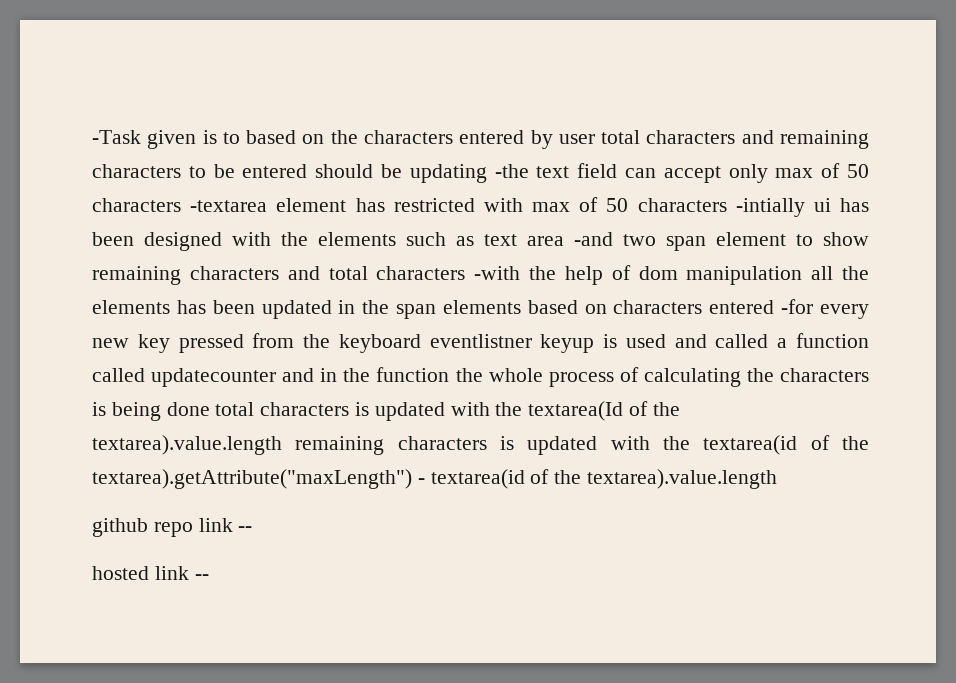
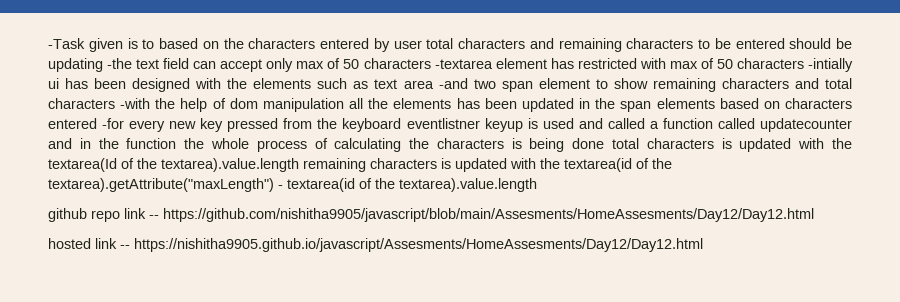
(253, 529) none -> [163,208,814,222] https://github.com/nishitha9905/javascript/blob/main/Assesments/HomeAssesments/Day12/Day12.html
(209, 577) none -> [134,238,703,252] https://nishitha9905.github.io/javascript/Assesments/HomeAssesments/Day12/Day12.html

